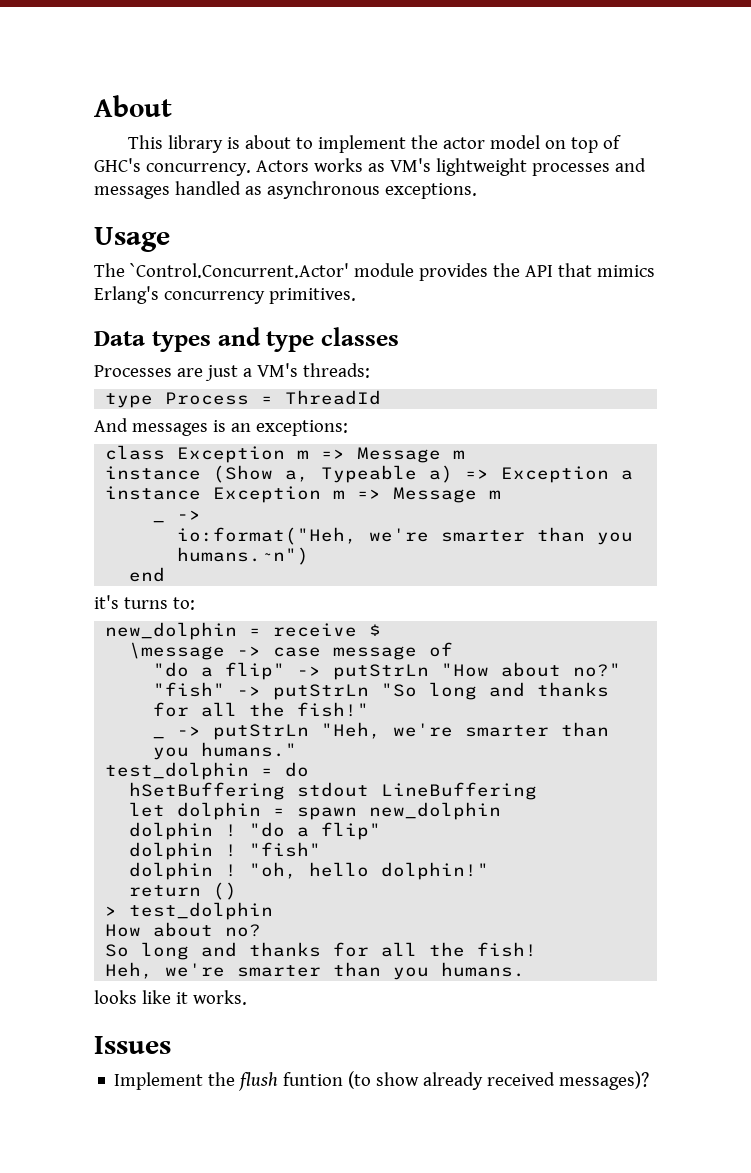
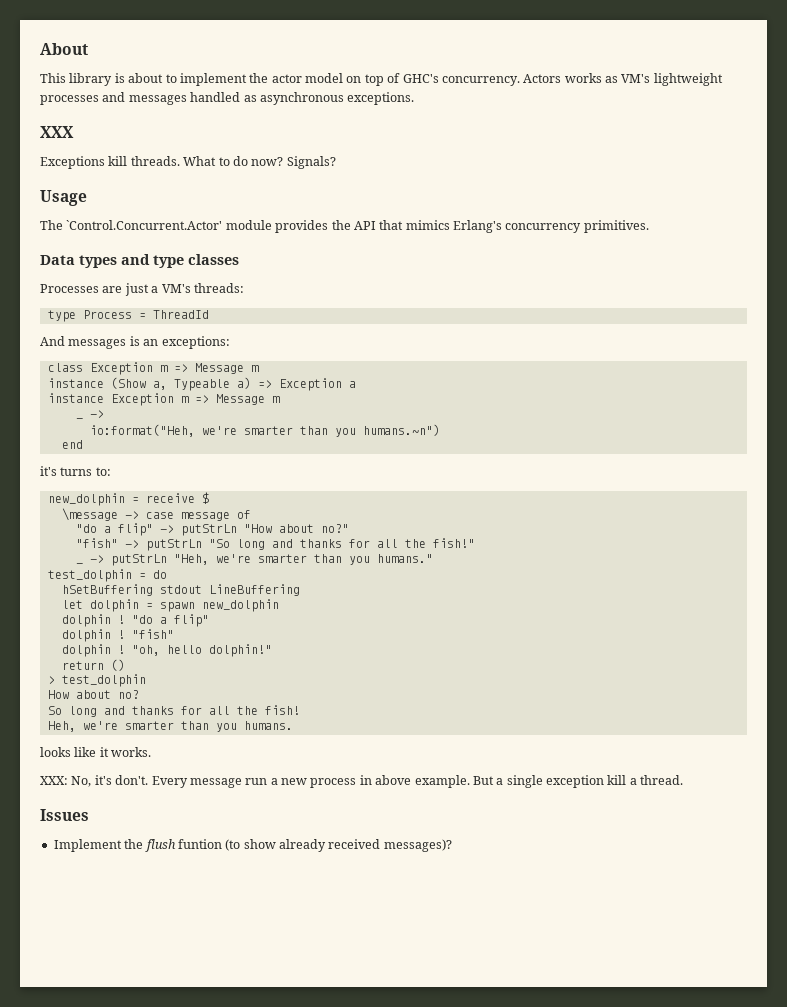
(477, 191) none -> [40,126,74,138] [40,156,336,169] // XXX // Exceptions kill threads. What to do now? Signals?
(247, 997) none -> [40,775,684,788] // XXX: No, it's don't. Every message run a new process in above example. But a single exception kill a thread.

